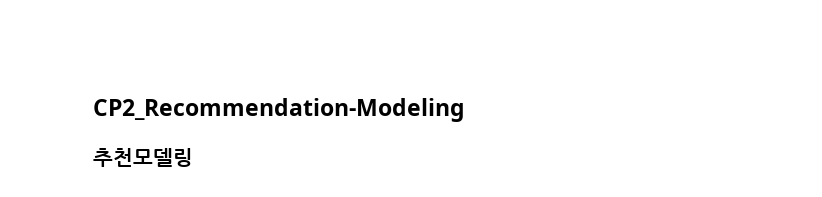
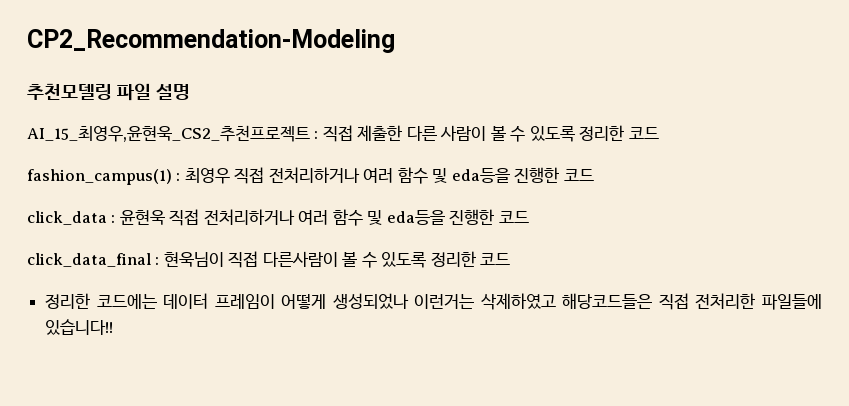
(193, 157) none -> [117,83,190,101] [27,125,659,142] [27,167,594,185] [27,209,529,226] [27,251,511,268] [45,293,822,310] [45,319,114,335] 파일 설명 // AI_15_최영우,윤현욱_CS2_추천프로젝트 : 직접 제출한 다른 사람이 볼 수 있도록 정리한 코드 // fashion_campus(1) : 최영우 직접 전처리하거나 여러 함수 및 eda등을 진행한 코드 // click_data : 윤현욱 직접 전처리하거나 여러 함수 및 eda등을 진행한 코드 // click_data_final : 현욱님이 직접 다른사람이 볼 수 있도록 정리한 코드 // 정리한 코드에는 데이터 프레임이 어떻게 생성되었나 이런거는 삭제하였고 해당코드들은 직접 전처리한 파일들에 있습니다!!

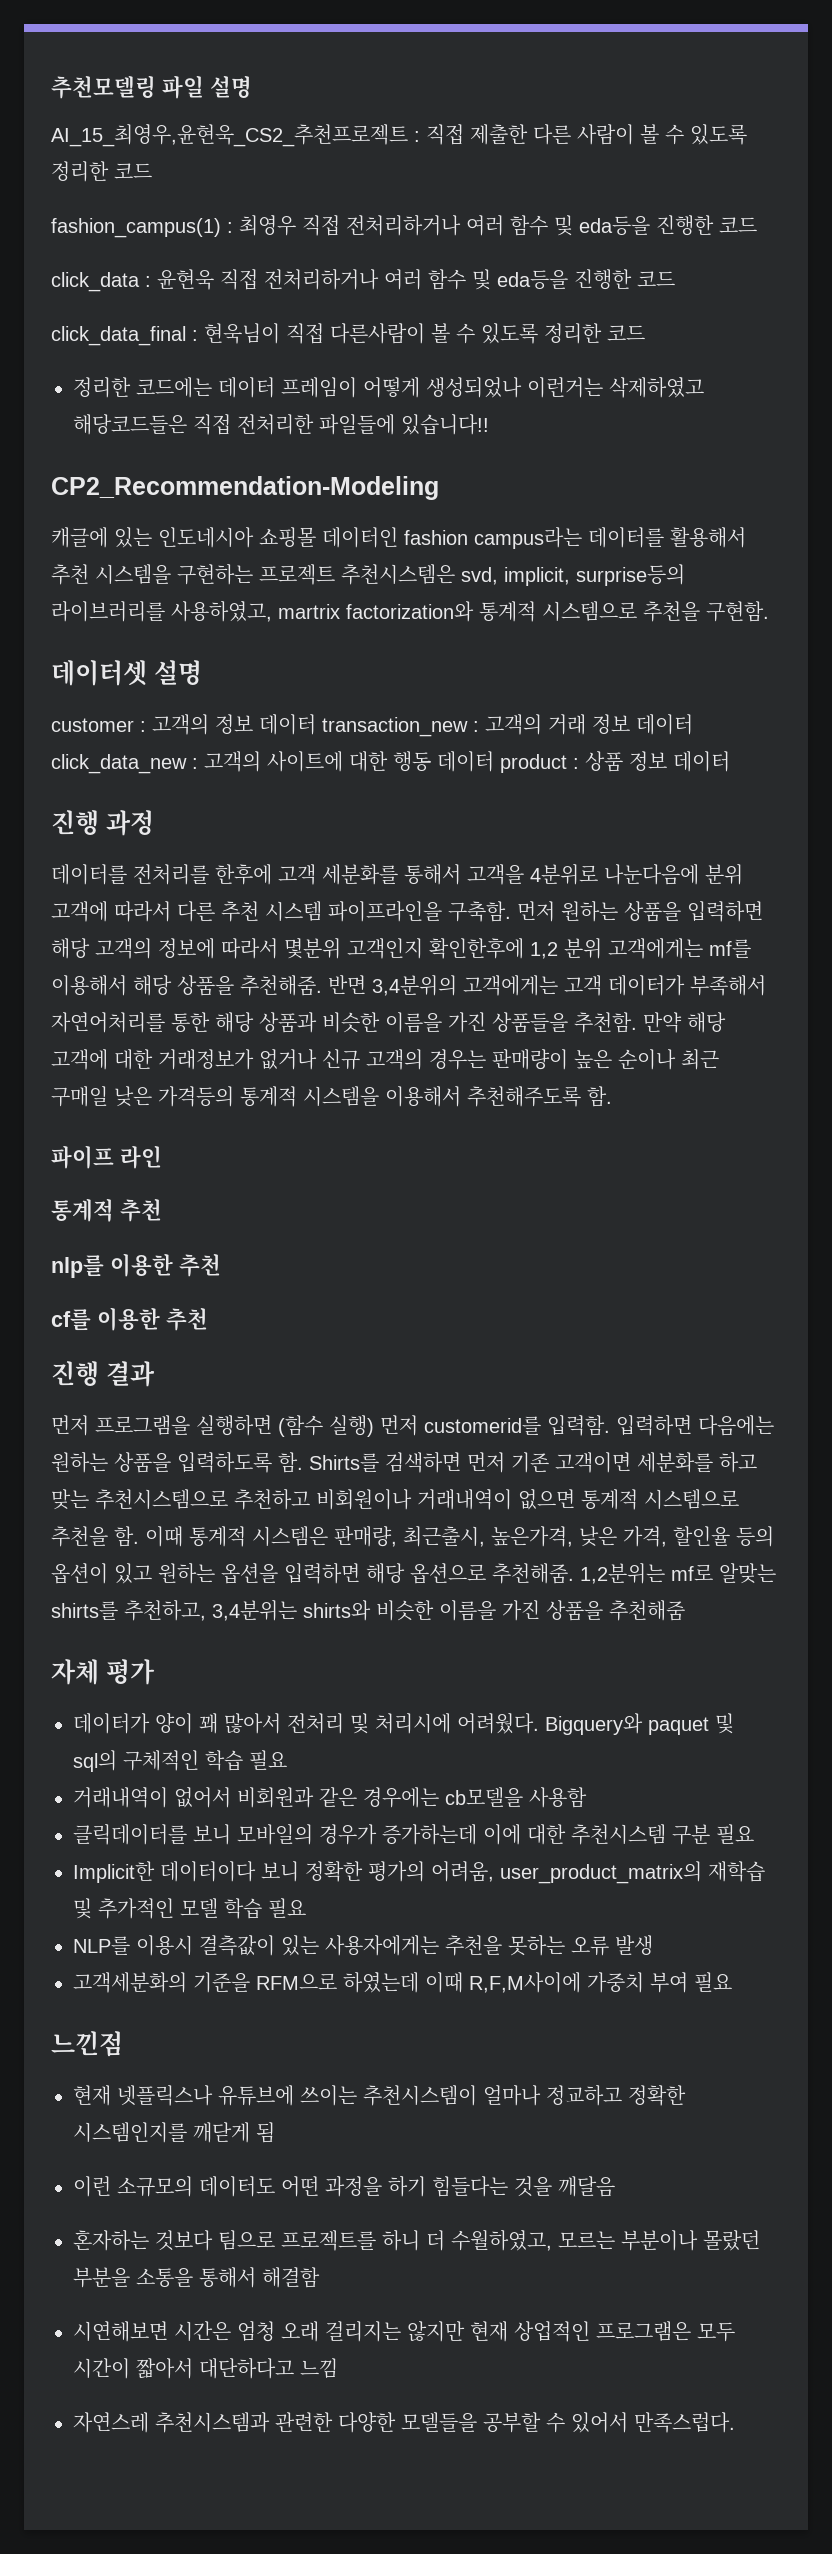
[27,29,395,53] CP2_Recommendation-Modeling // -> (51, 87) none
(114, 327) none -> [51,476,439,500] [51,527,746,549] [51,564,685,586] [51,601,769,622] [51,660,202,686] [51,714,693,737] [51,751,730,774] [51,810,154,836] [51,864,743,885] [51,901,763,922] [51,938,751,959] [51,975,766,996] [51,1012,726,1033] [51,1049,719,1070] [51,1086,612,1107] [51,1145,162,1169] [51,1199,162,1222] [51,1253,221,1278] [51,1307,208,1331] [51,1361,155,1387] [51,1415,774,1437] [51,1452,757,1473] [51,1489,739,1510] [51,1526,774,1547] [51,1563,776,1584] [51,1600,685,1621] [51,1659,155,1685] [73,1712,734,1735] [73,1750,287,1772] [73,1787,587,1808] [73,1824,754,1845] [73,1861,765,1884] [73,1898,306,1919] [73,1935,653,1956] [73,1972,732,1993] [51,2031,123,2057] [73,2085,686,2106] [73,2122,275,2143] [73,2176,615,2197] [73,2229,760,2251] [73,2267,320,2288] [73,2321,735,2342] [73,2358,338,2379] [73,2412,735,2433] // CP2_Recommendation-Modeling // 캐글에 있는 인도네시아 쇼핑몰 데이터인 fashion campus라는 데이터를 활용해서 추천 시스템을 구현하는 프로젝트 추천시스템은 svd, implicit, surprise등의 라이브러리를 사용하였고, martrix factorization와 통계적 시스템으로 추천을 구현함. // 데이터셋 설명 // customer : 고객의 정보 데이터 transaction_new : 고객의 거래 정보 데이터 click_data_new : 고객의 사이트에 대한 행동 데이터 product : 상품 정보 데이터 // 진행 과정 // 데이터를 전처리를 한후에 고객 세분화를 통해서 고객을 4분위로 나눈다음에 분위 고객에 따라서 다른 추천 시스템 파이프라인을 구축함. 먼저 원하는 상품을 입력하면 해당 고객의 정보에 따라서 몇분위 고객인지 확인한후에 1,2 분위 고객에게는 mf를 이용해서 해당 상품을 추천해줌. 반면 3,4분위의 고객에게는 고객 데이터가 부족해서 자연어처리를 통한 해당 상품과 비슷한 이름을 가진 상품들을 추천함. 만약 해당 고객에 대한 거래정보가 없거나 신규 고객의 경우는 판매량이 높은 순이나 최근 구매일 낮은 가격등의 통계적 시스템을 이용해서 추천해주도록 함. // 파이프 라인 // 통계적 추천 // nlp를 이용한 추천 // cf를 이용한 추천 // 진행 결과 // 먼저 프로그램을 실행하면 (함수 실행) 먼저 customerid를 입력함. 입력하면 다음에는 원하는 상품을 입력하도록 함. Shirts를 검색하면 먼저 기존 고객이면 세분화를 하고 맞는 추천시스템으로 추천하고 비회원이나 거래내역이 없으면 통계적 시스템으로 추천을 함. 이때 통계적 시스템은 판매량, 최근출시, 높은가격, 낮은 가격, 할인율 등의 옵션이 있고 원하는 옵션을 입력하면 해당 옵션으로 추천해줌. 1,2분위는 mf로 알맞는 shirts를 추천하고, 3,4분위는 shirts와 비슷한 이름을 가진 상품을 추천해줌 // 자체 평가 // 데이터가 양이 꽤 많아서 전처리 및 처리시에 어려웠다. Bigquery와 paquet 및 sql의 구체적인 학습 필요 // 거래내역이 없어서 비회원과 같은 경우에는 cb모델을 사용함 // 클릭데이터를 보니 모바일의 경우가 증가하는데 이에 대한 추천시스템 구분 필요 // Implicit한 데이터이다 보니 정확한 평가의 어려움, user_product_matrix의 재학습 및 추가적인 모델 학습 필요 // NLP를 이용시 결측값이 있는 사용자에게는 추천을 못하는 오류 발생 // 고객세분화의 기준을 RFM으로 하였는데 이때 R,F,M사이에 가중치 부여 필요 // 느낀점 // 현재 넷플릭스나 유튜브에 쓰이는 추천시스템이 얼마나 정교하고 정확한 시스템인지를 깨닫게 됨 // 이런 소규모의 데이터도 어떤 과정을 하기 힘들다는 것을 깨달음 // 혼자하는 것보다 팀으로 프로젝트를 하니 더 수월하였고, 모르는 부분이나 몰랐던 부분을 소통을 통해서 해결함 // 시연해보면 시간은 엄청 오래 걸리지는 않지만 현재 상업적인 프로그램은 모두 시간이 짧아서 대단하다고 느낌 // 자연스레 추천시스템과 관련한 다양한 모델들을 공부할 수 있어서 만족스럽다.

